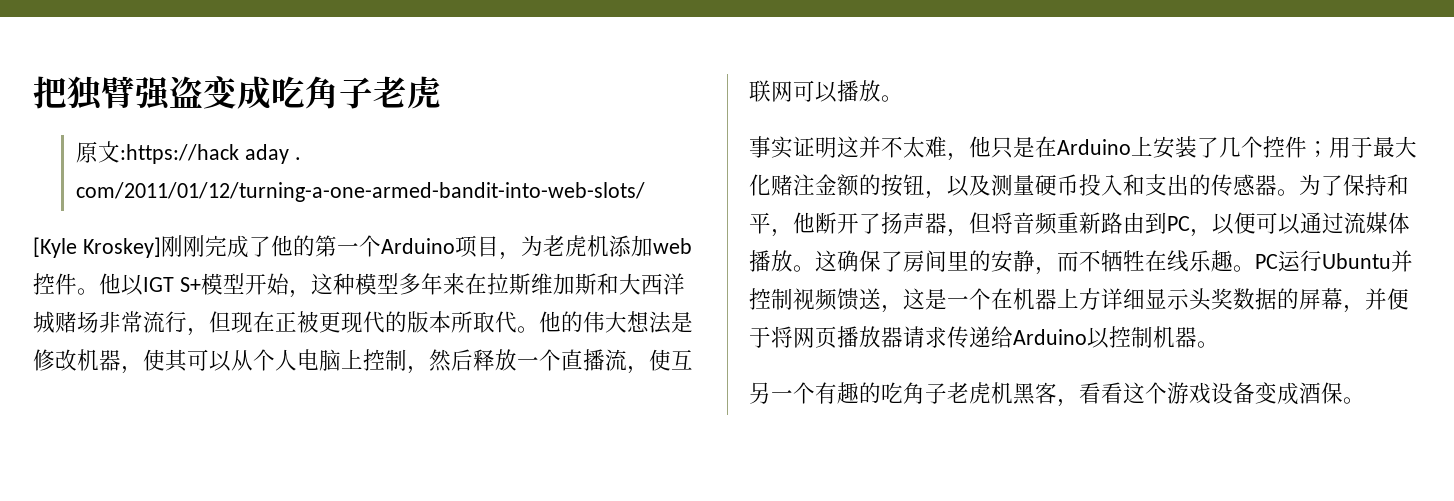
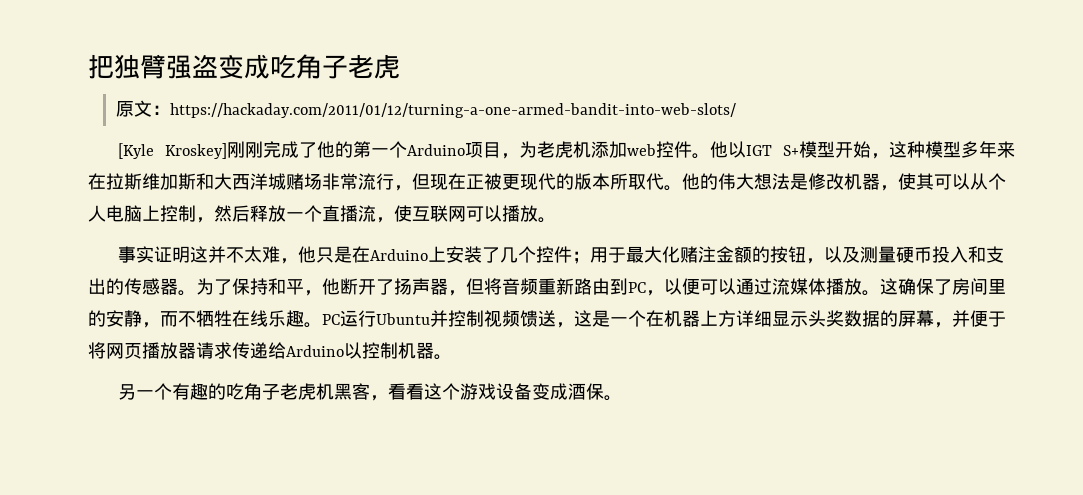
[119,144,301,164] [75,182,645,202] :https://hack aday . com/2011/01/12/turning-a-one-armed-bandit-into-web-slots/ -> [151,103,736,118] ：https://hackaday.com/2011/01/12/turning-a-one-armed-bandit-into-web-slots/

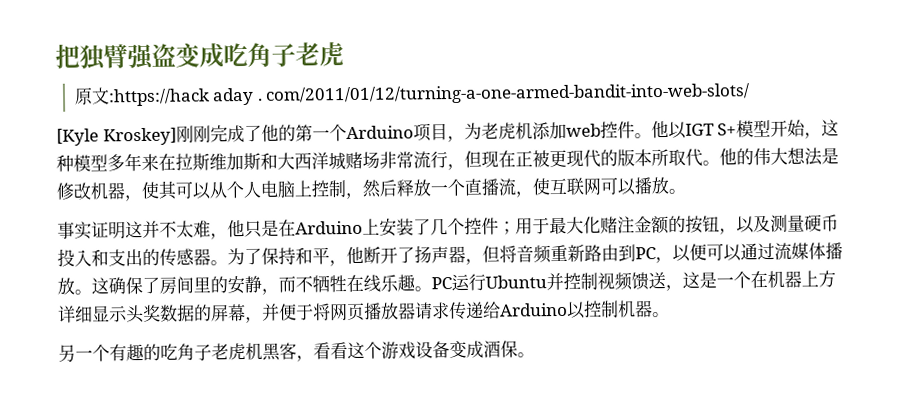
[151,103,736,118] ：https://hackaday.com/2011/01/12/turning-a-one-armed-bandit-into-web-slots/ -> [107,83,751,107] :https://hack aday . com/2011/01/12/turning-a-one-armed-bandit-into-web-slots/

